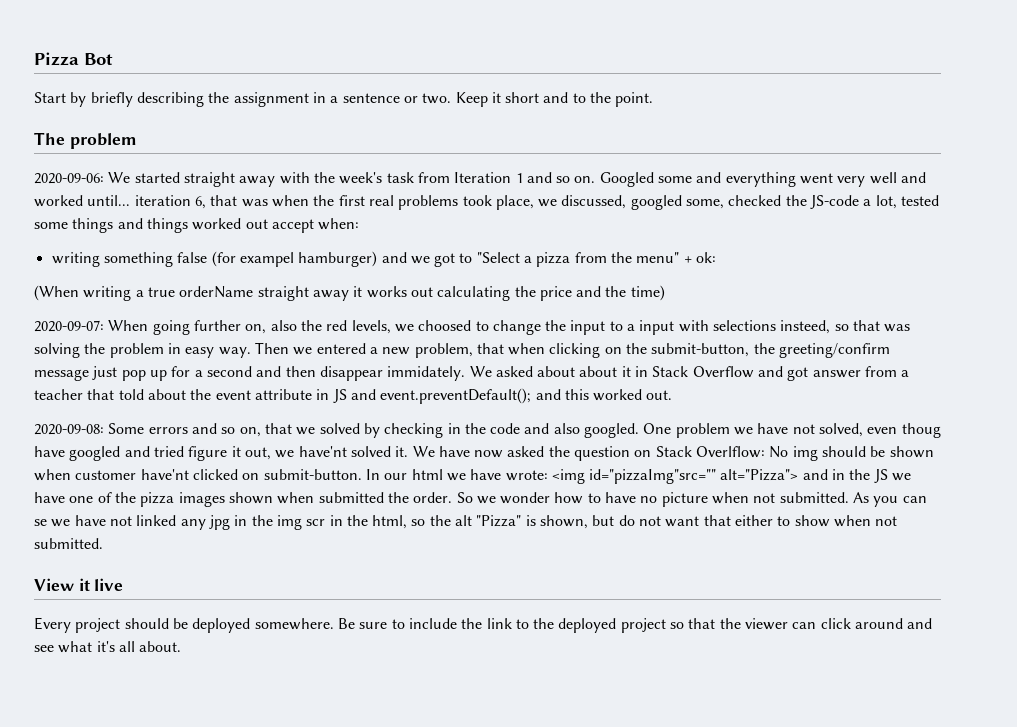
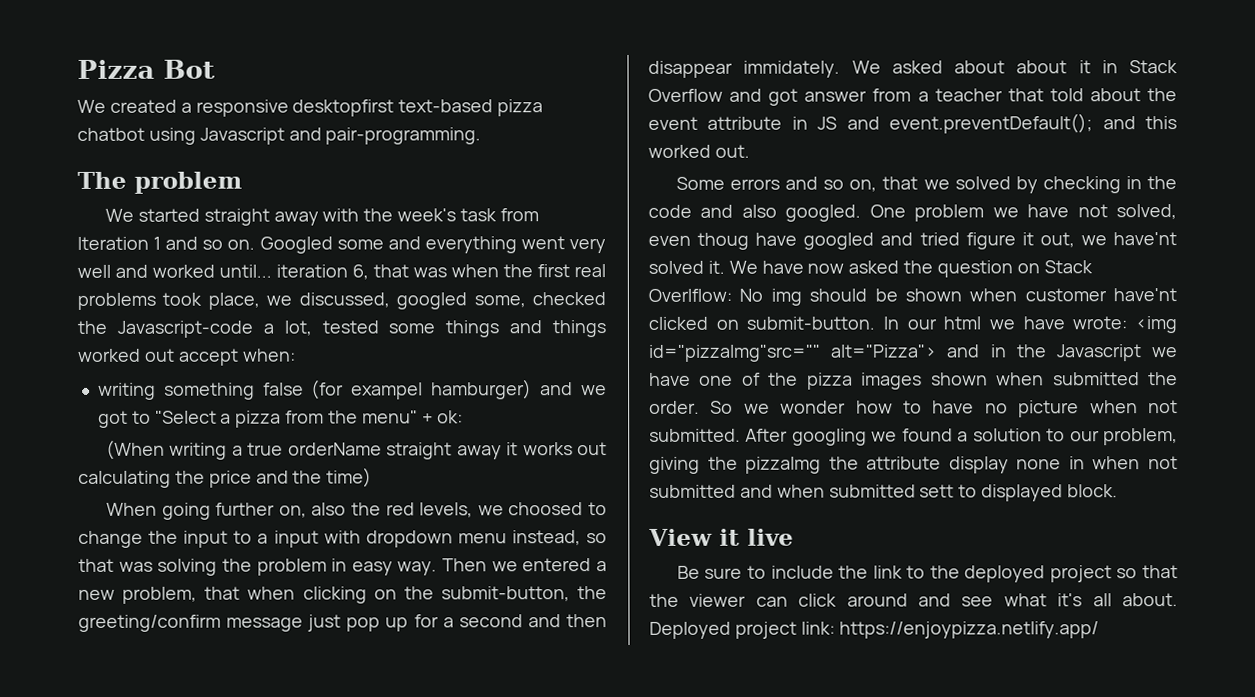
[34,92,654,107] Start by briefly describing the assignment in a sentence or two. Keep it short and to the point. -> [77,99,544,117] [77,127,482,145] We created a responsive desktopfirst text-based pizza chatbot using Javascript and pair-programming.
[34,173,104,184] 2020-09-06: -> (242, 182) none
[810,195,860,209] JS-code -> [116,320,253,338] Javascript-code
[34,320,104,332] 2020-09-07: -> (373, 477) none
[713,320,831,334] selections insteed, -> [365,530,581,548] dropdown menu instead,
[34,424,104,435] 2020-09-08: -> (750, 151) none
[873,469,888,483] JS -> [1055,344,1142,362] Javascript
[853,492,927,507] [34,515,898,530] [34,538,103,549] [34,578,124,591] [34,617,334,633] As you can se we have not linked any jpg in the img scr in the html, so the alt "Pizza" is shown, but do not want that either to show when not submitted. // View it live // Every project should be deployed somewhere. -> [745,428,1178,446] [649,456,1178,474] [649,484,1119,502] [648,528,794,546] After googling we found a solution to our problem, giving the pizzaImg the attribute display none in when not submitted and when submitted sett to displayed block. // View it live //
(182, 646) none -> [649,621,1099,639] Deployed project link: https://enjoypizza.netlify.app/

